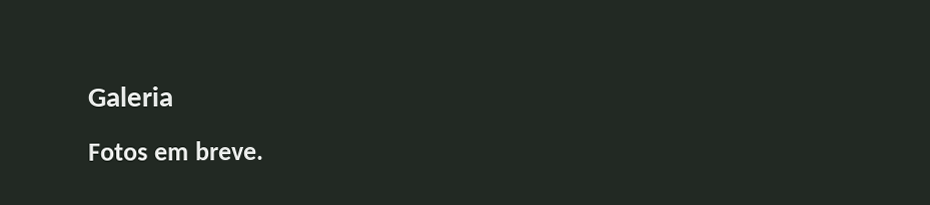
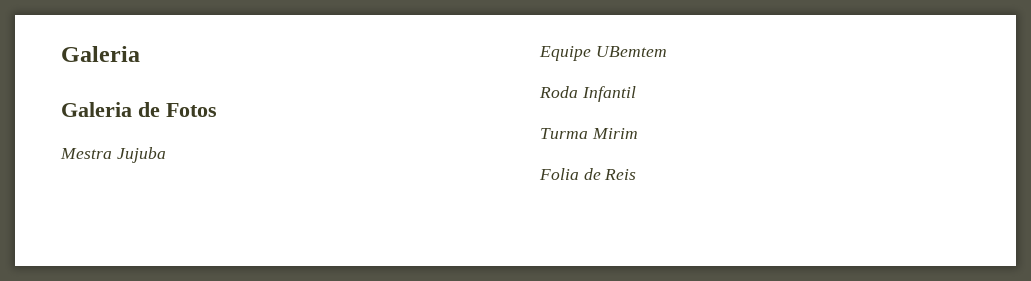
(174, 96) none -> [61,102,160,117] Galeria de
[154,140,265,161] em breve. -> [60,147,166,163] [539,46,667,61] [539,86,636,102] [540,128,638,139] [539,168,637,180] // Mestra Jujuba // Equipe UBemtem // Roda Infantil // Turma Mirim // Folia de Reis

